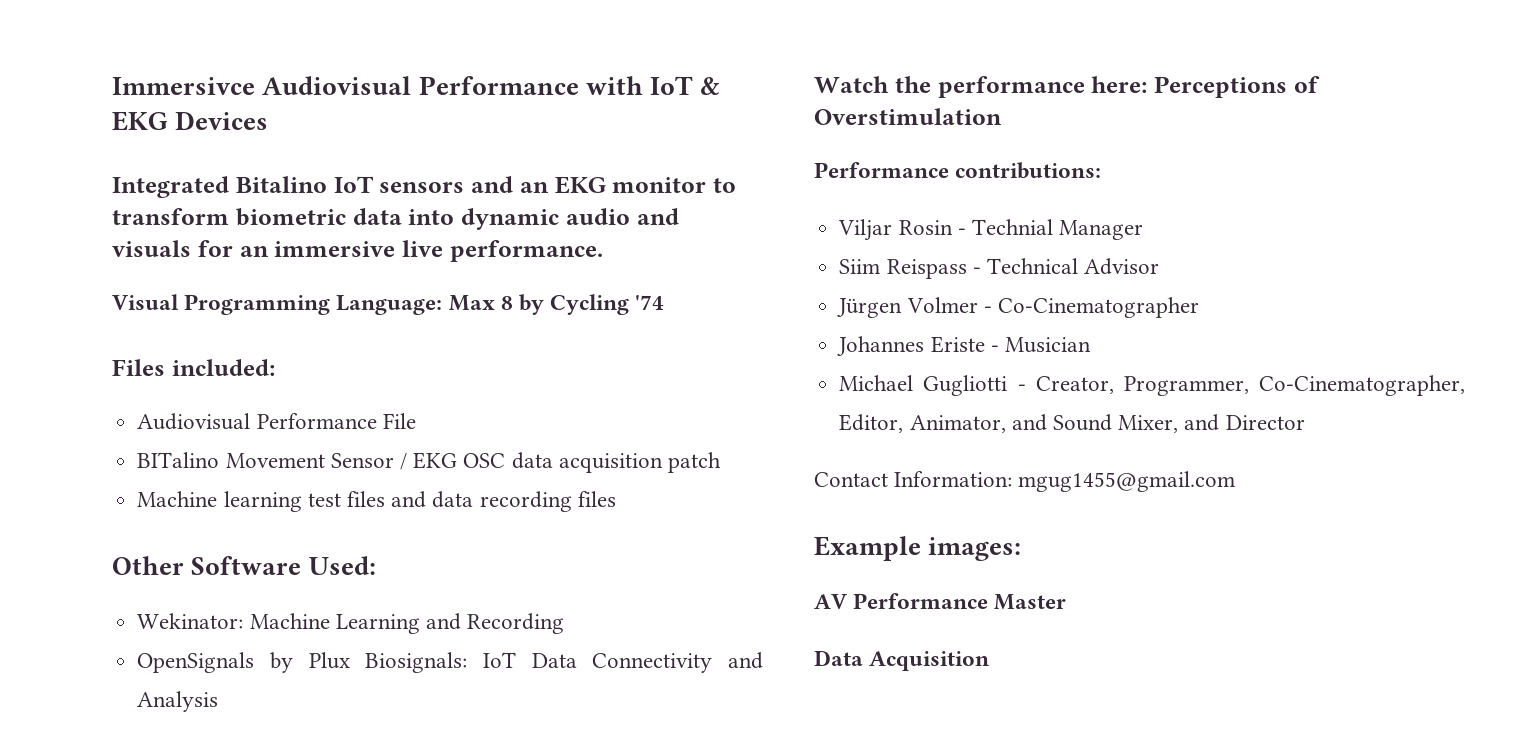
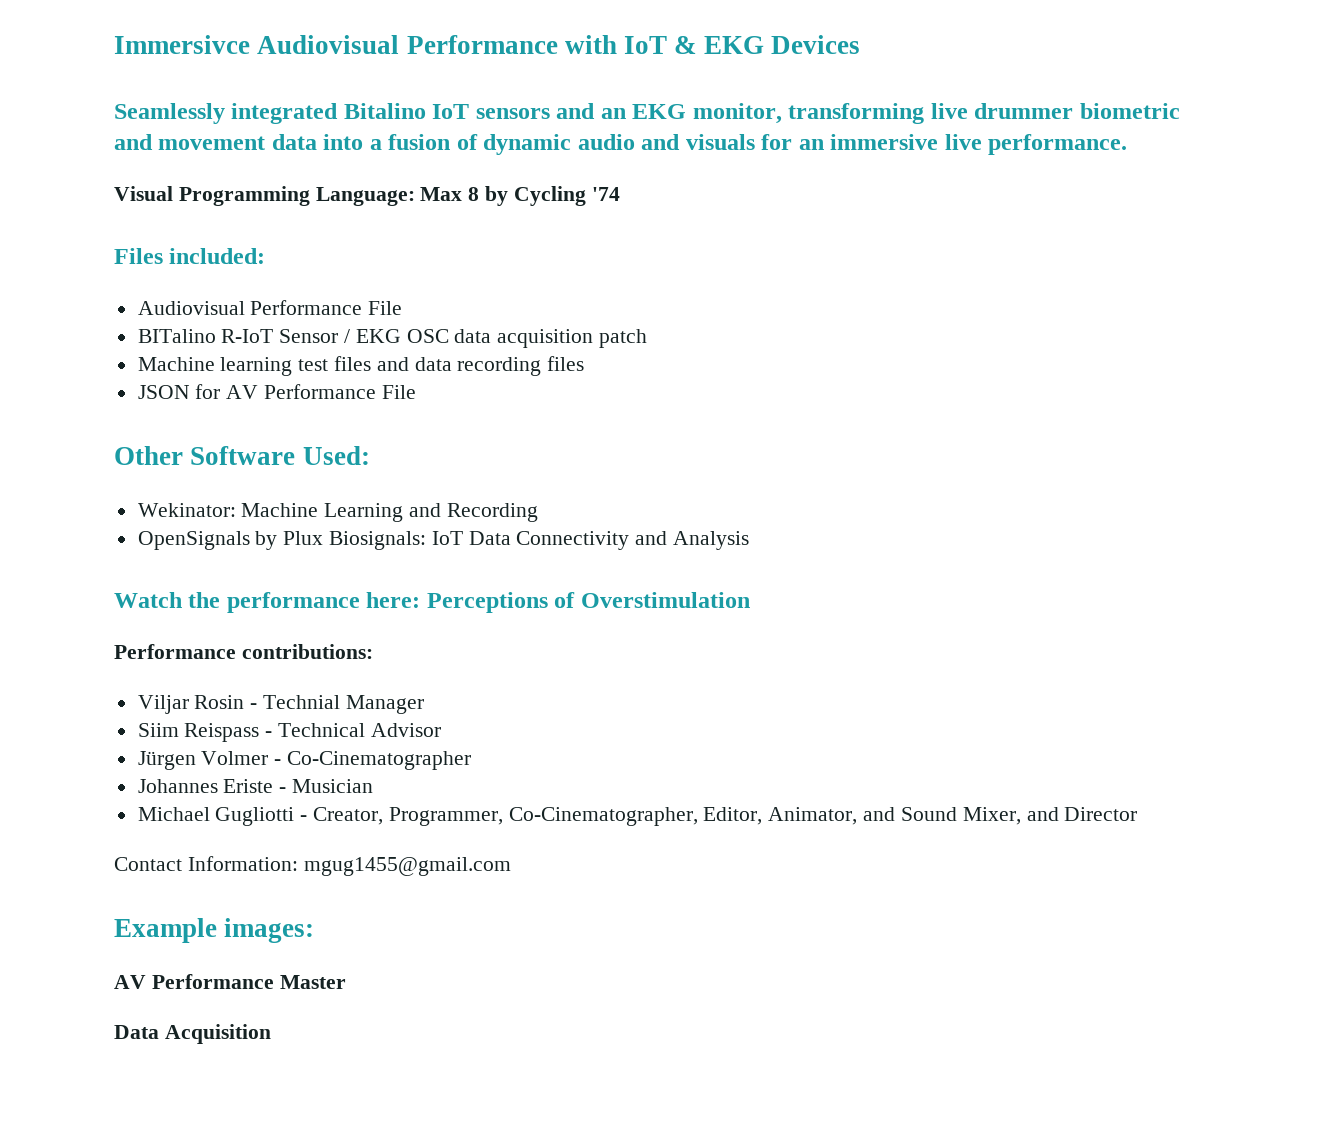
[112,176,229,198] Integrated -> [114,103,339,124] Seamlessly integrated
[612,177,736,193] [112,208,455,226] monitor to transform biometric data into -> [692,103,1180,124] [114,134,478,150] monitor, transforming live drummer biometric and movement data into a fusion of
[225,453,325,468] Movement -> [221,329,274,343] R-IoT
(616, 499) none -> [137,384,416,399] // JSON for AV Performance File

